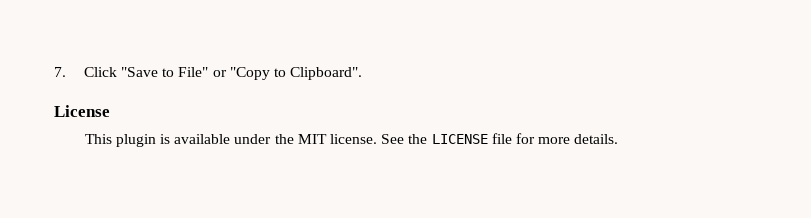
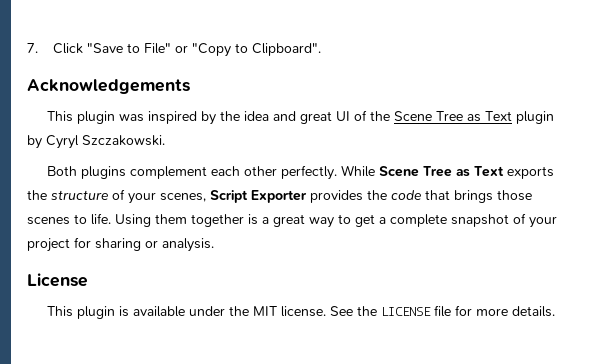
(363, 73) none -> [27,79,190,94] [46,110,554,125] [27,135,165,149] [46,165,554,180] [27,189,532,204] [27,213,557,228] [27,237,214,252] // Acknowledgements // This plugin was inspired by the idea and great UI of the Scene Tree as Text plugin by Cyryl Szczakowski. // Both plugins complement each other perfectly. While Scene Tree as Text exports the structure of your scenes, Script Exporter provides the code that brings those scenes to life. Using them together is a great way to get a complete snapshot of your project for sharing or analysis.

